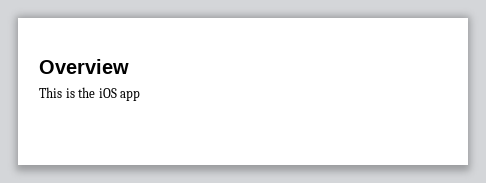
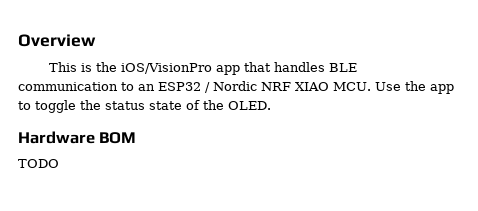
[98,88,141,101] iOS app -> [121,62,358,75] [18,81,454,94] [18,100,271,113] [18,131,137,144] [18,159,59,168] iOS/VisionPro app that handles BLE communication to an ESP32 / Nordic NRF XIAO MCU. Use the app to toggle the status state of the OLED. // Hardware BOM // TODO

